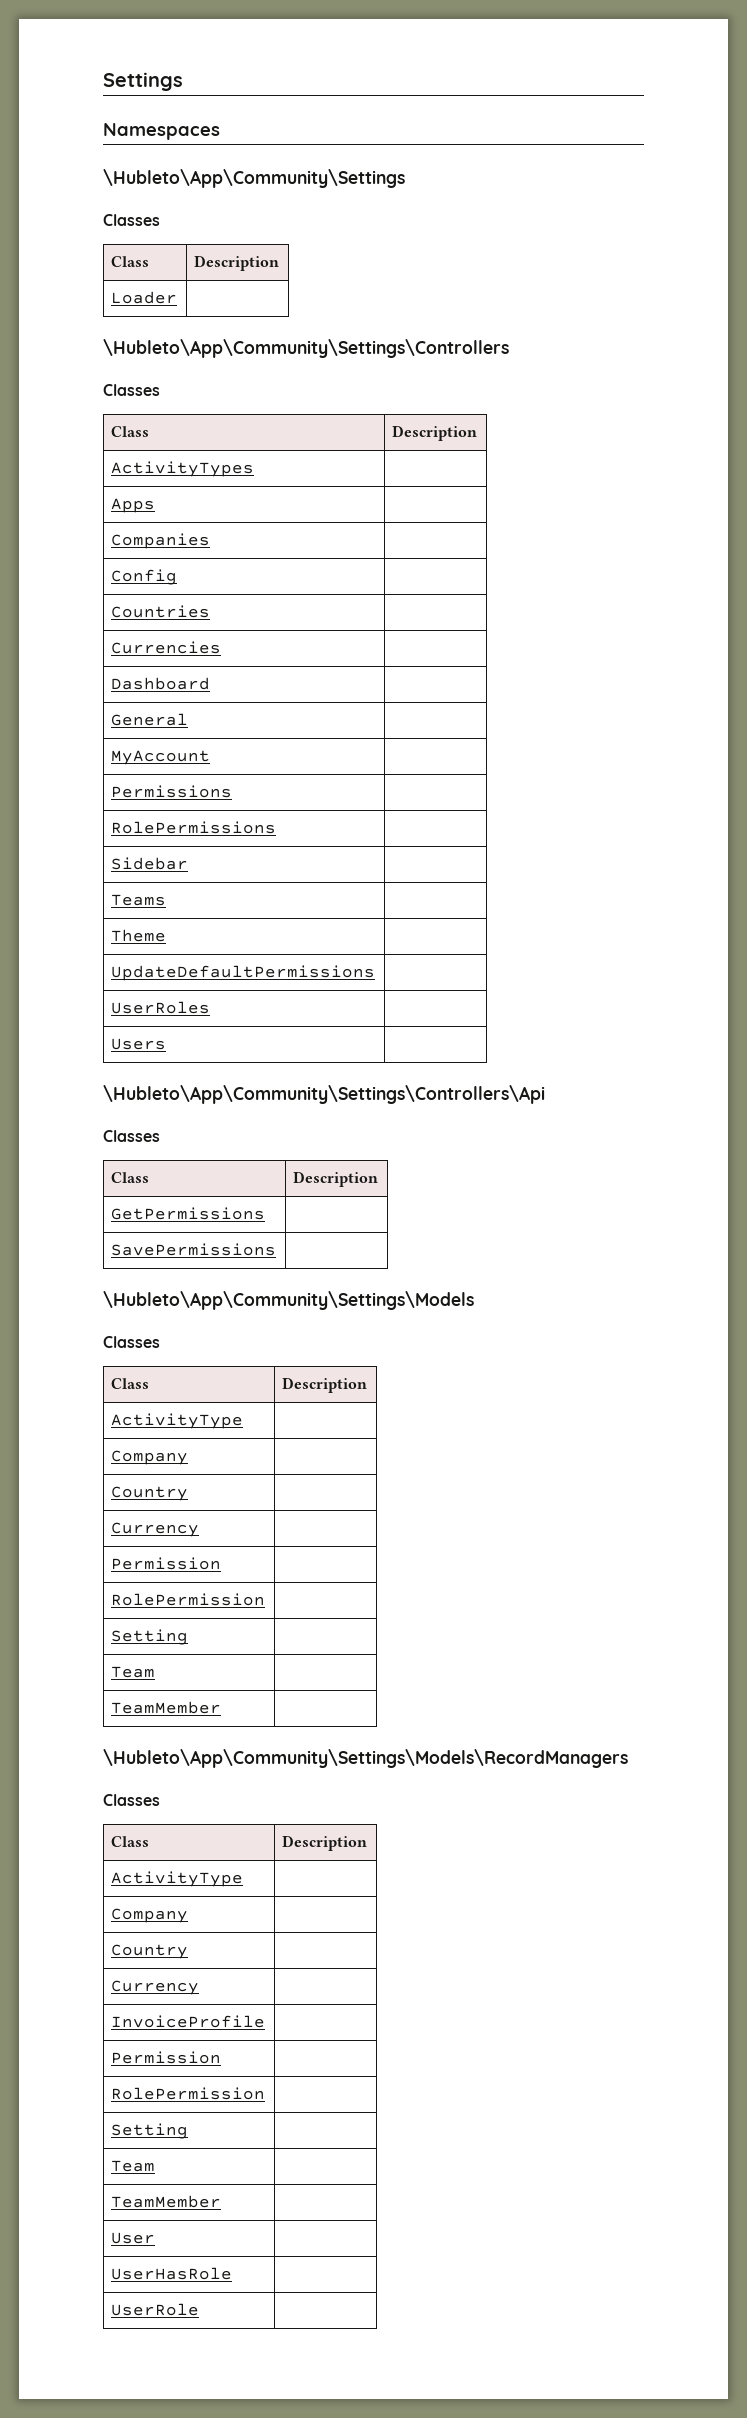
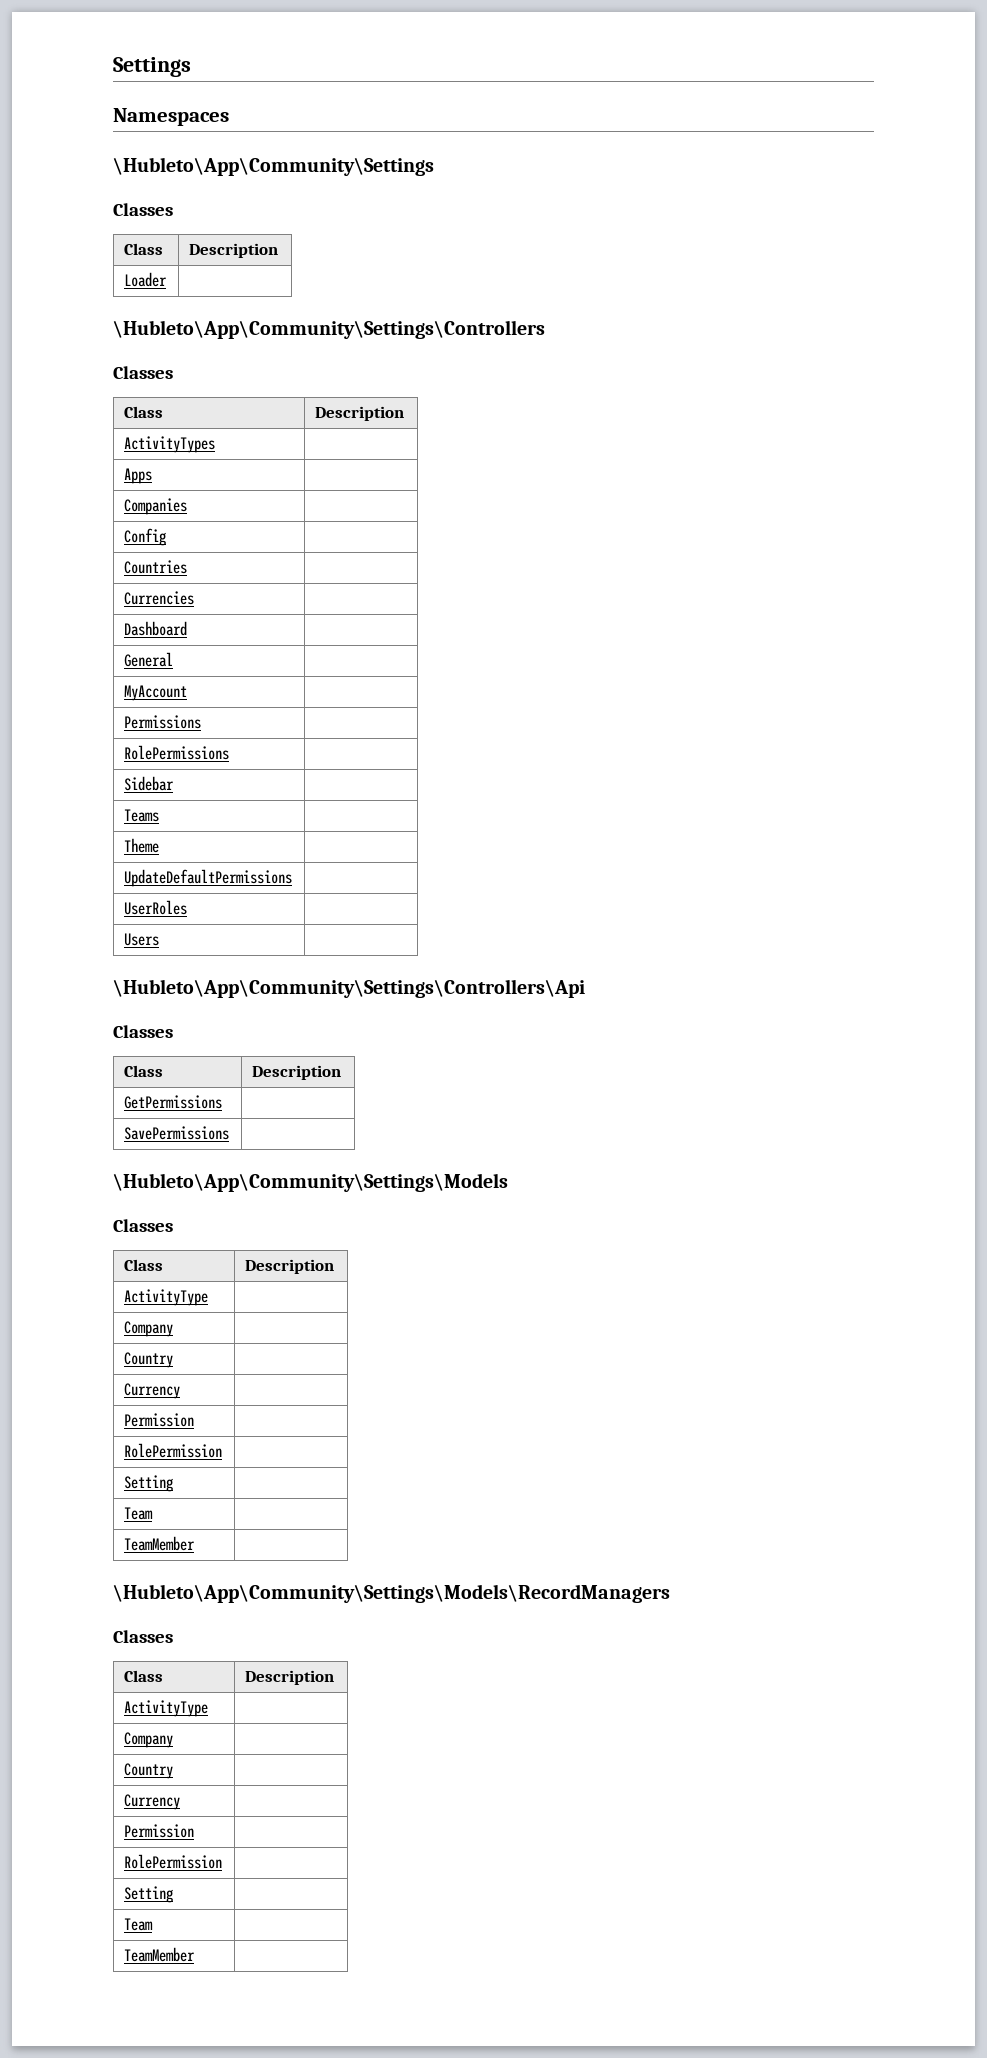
[111,2015,266,2028] [111,2051,222,2064] [111,2087,266,2100] [111,2123,189,2139] [111,2160,156,2172] [111,2195,222,2208] [111,2232,156,2244] [111,2267,233,2280] [111,2303,200,2316] // InvoiceProfile | // Permission | // RolePermission | // Setting | // Team | // TeamMember | // User | // UserHasRole | // UserRole | -> [124,1824,195,1838] [124,1854,223,1869] [124,1886,174,1903] [124,1918,154,1931] [124,1947,196,1962] // Permission | // RolePermission | // Setting | // Team | // TeamMember |

